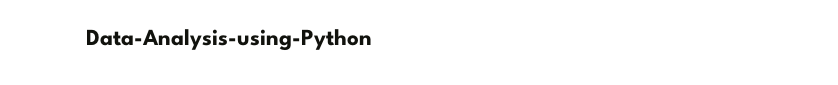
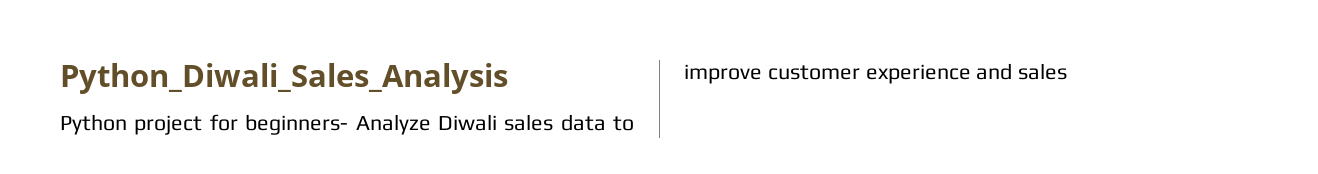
[86,29,372,51] Data-Analysis-using-Python -> [60,63,508,94] [60,114,634,135] [684,63,1068,84] Python_Diwali_Sales_Analysis // Python project for beginners- Analyze Diwali sales data to improve customer experience and sales

